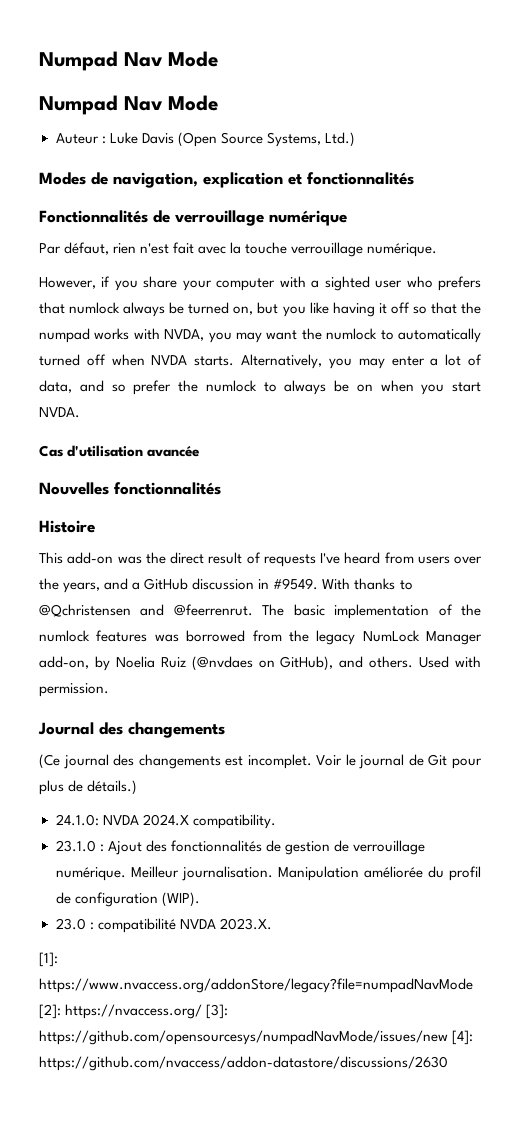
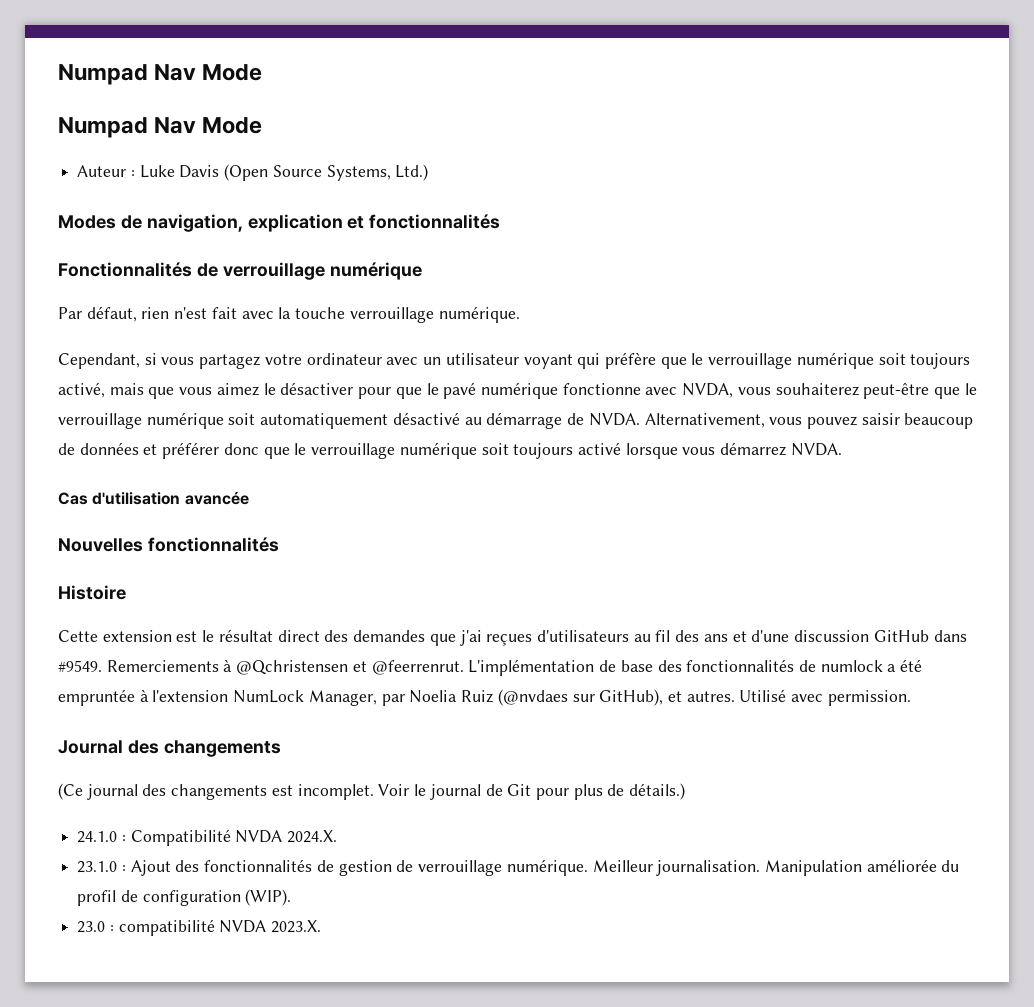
[39,276,481,291] [39,302,481,317] [39,328,481,343] [39,354,482,369] [39,380,481,395] However, if you share your computer with a sighted user who prefers that numlock always be turned on, but you like having it off so that the numpad works with NVDA, you may want the numlock to automatically turned off when NVDA starts. Alternatively, you may enter a lot of data, and so prefer the numlock to always be on when you start -> [58,352,971,369] [58,382,977,399] [58,412,974,429] [58,442,787,459] Cependant, si vous partagez votre ordinateur avec un utilisateur voyant qui préfère que le verrouillage numérique soit toujours activé, mais que vous aimez le désactiver pour que le pavé numérique fonctionne avec NVDA, vous souhaiterez peut-être que le verrouillage numérique soit automatiquement désactivé au démarrage de NVDA. Alternativement, vous pouvez saisir beaucoup de données et préférer donc que le verrouillage numérique soit toujours activé lorsque vous démarrez
[39,552,482,567] [39,578,413,593] [39,604,481,619] [39,630,482,645] [39,656,481,671] This add-on was the direct result of requests I've heard from users over the years, and a GitHub discussion in #9549. With thanks to @Qchristensen and @feerrenrut. The basic implementation of the numlock features was borrowed from the legacy NumLock Manager add-on, by Noelia Ruiz (@nvdaes on GitHub), and others. Used with -> [58,629,967,646] [58,659,923,676] [58,689,824,706] Cette extension est le résultat direct des demandes que j'ai reçues d'utilisateurs au fil des ans et d'une discussion GitHub dans #9549. Remerciements à @Qchristensen et @feerrenrut. L'implémentation de base des fonctionnalités de numlock a été empruntée à l'extension NumLock Manager, par Noelia Ruiz (@nvdaes sur GitHub), et autres. Utilisé avec
[55,814,276,829] 24.1.0: NVDA 2024.X compatibility. -> [77,829,338,846] 24.1.0 : Compatibilité NVDA 2024.X.
[39,952,58,967] [39,978,473,993] [39,1004,229,1019] [39,1030,474,1045] [39,1056,448,1071] // [1]: https://www.nvaccess.org/addonStore/legacy?file=numpadNavMode [2]: https://nvaccess.org/ [3]: https://github.com/opensourcesys/numpadNavMode/issues/new [4]: https://github.com/nvaccess/addon-datastore/discussions/2630 -> (322, 926) none

